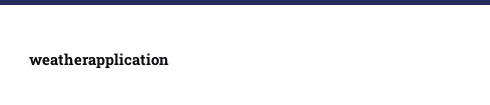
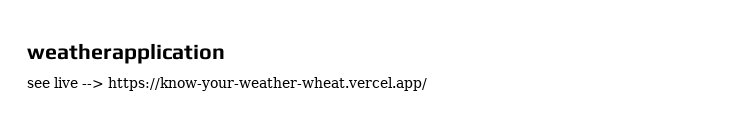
(169, 61) none -> [27,77,427,91] // see live --> https://know-your-weather-wheat.vercel.app/

